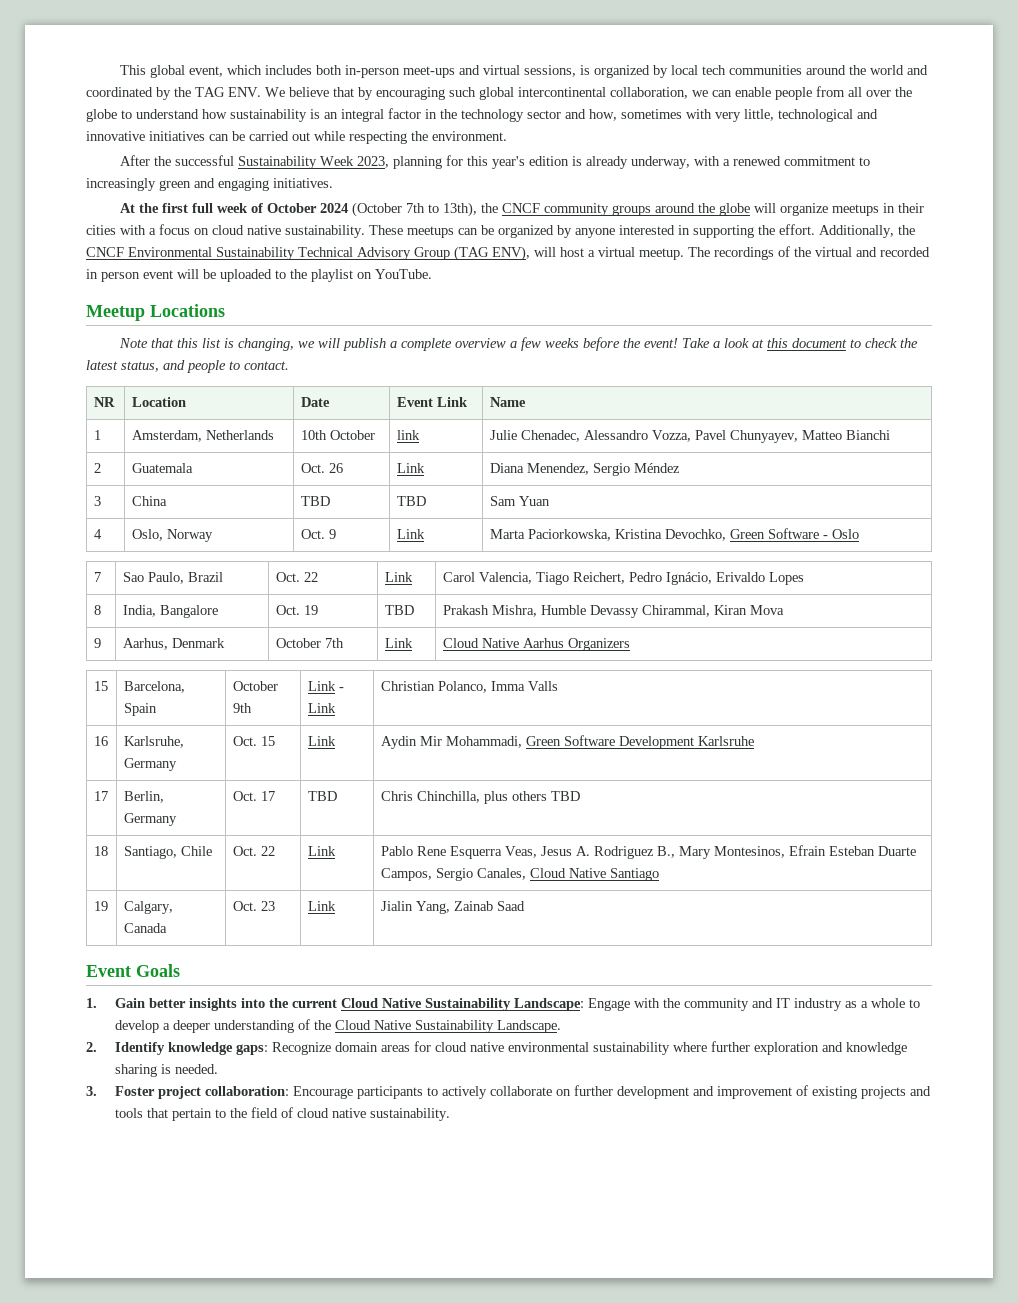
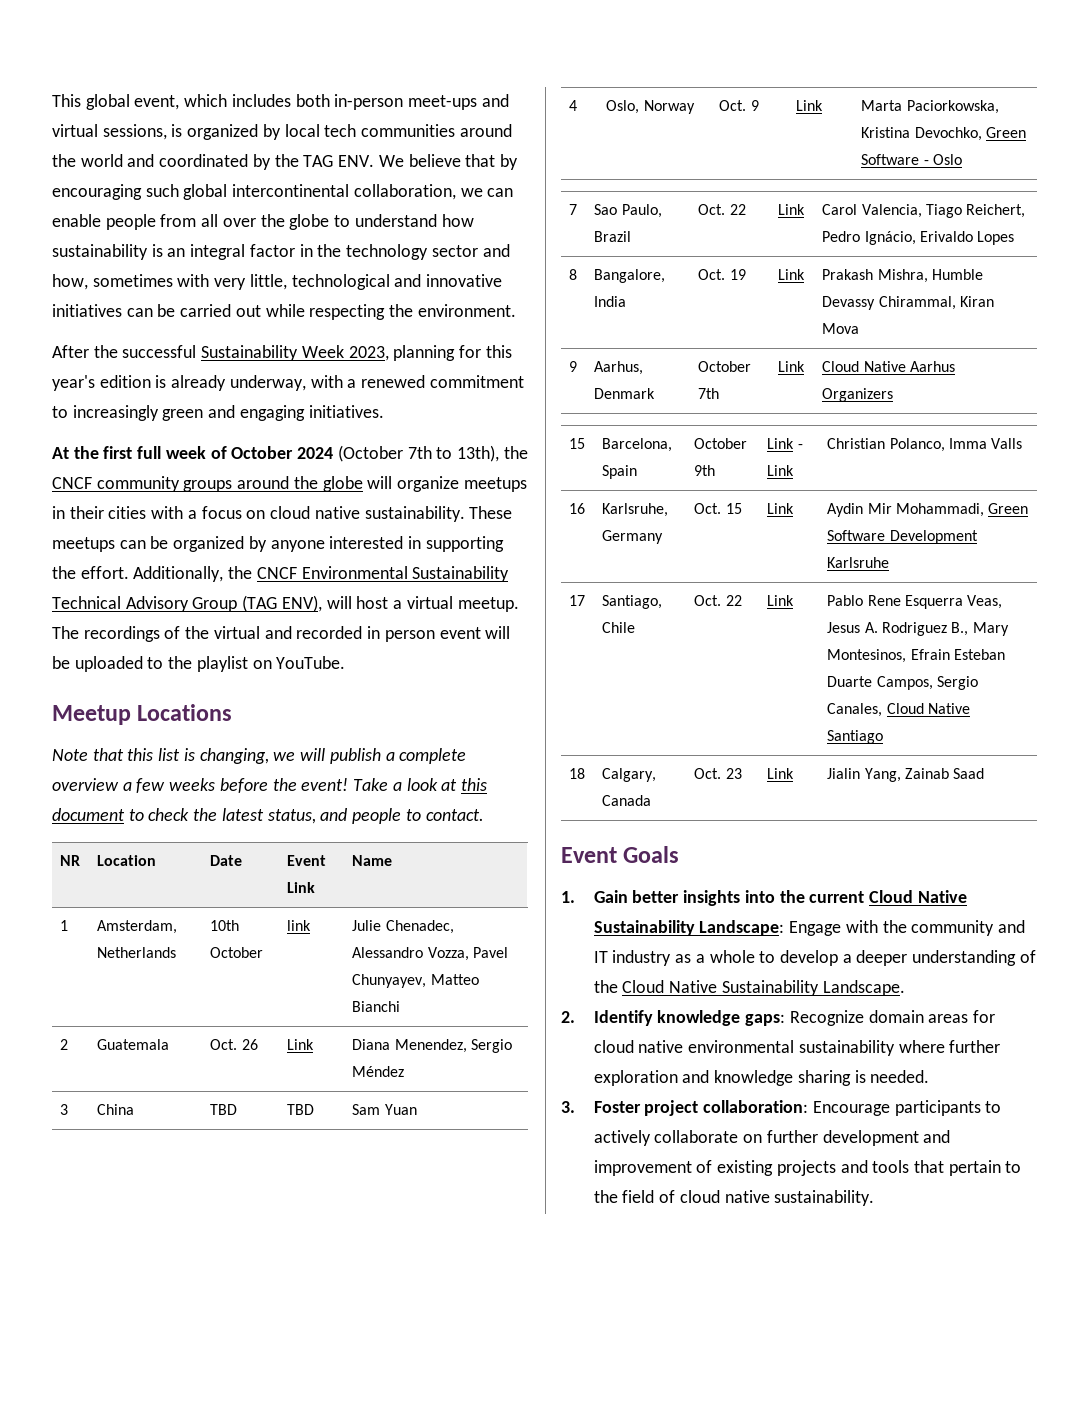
[122,605,218,618] India, Bangalore -> [594,269,666,283] [594,296,627,307] Bangalore, India
[384,605,414,615] TBD -> [778,269,806,280] Link
[123,791,164,803] [123,813,177,826] [232,791,275,801] [307,791,337,801] [380,791,580,804] [93,846,108,856] | Berlin, Germany | Oct. 17 | TBD | Chris Chinchilla, plus others TBD // 18 -> (586, 600) none
[93,901,108,911] 19 -> [569,768,586,779] 18

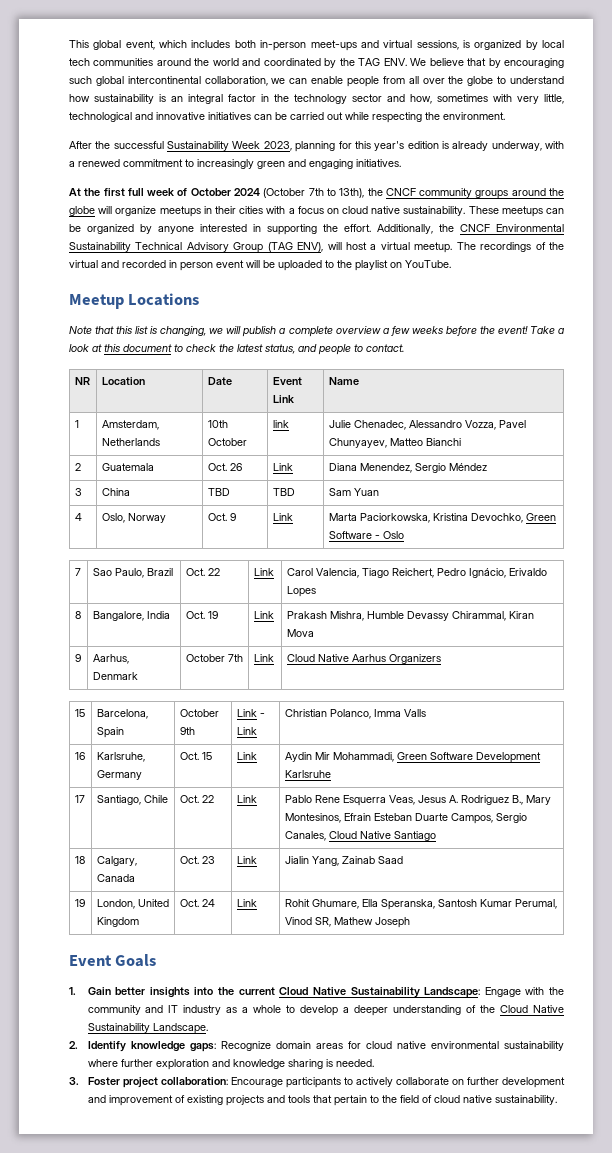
(985, 773) none -> [74,899,85,907] [96,899,169,909] [96,917,139,927] [179,899,215,907] [236,899,257,907] [284,899,557,910] [284,917,410,928] // 19 | London, United Kingdom | Oct. 24 | Link | Rohit Ghumare, Ella Speranska, Santosh Kumar Perumal, Vinod SR, Mathew Joseph

